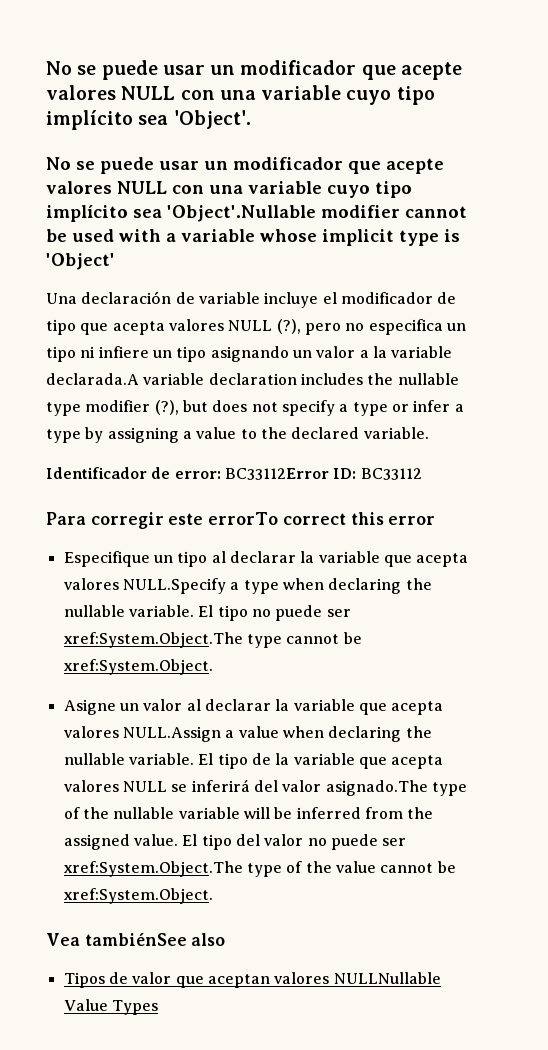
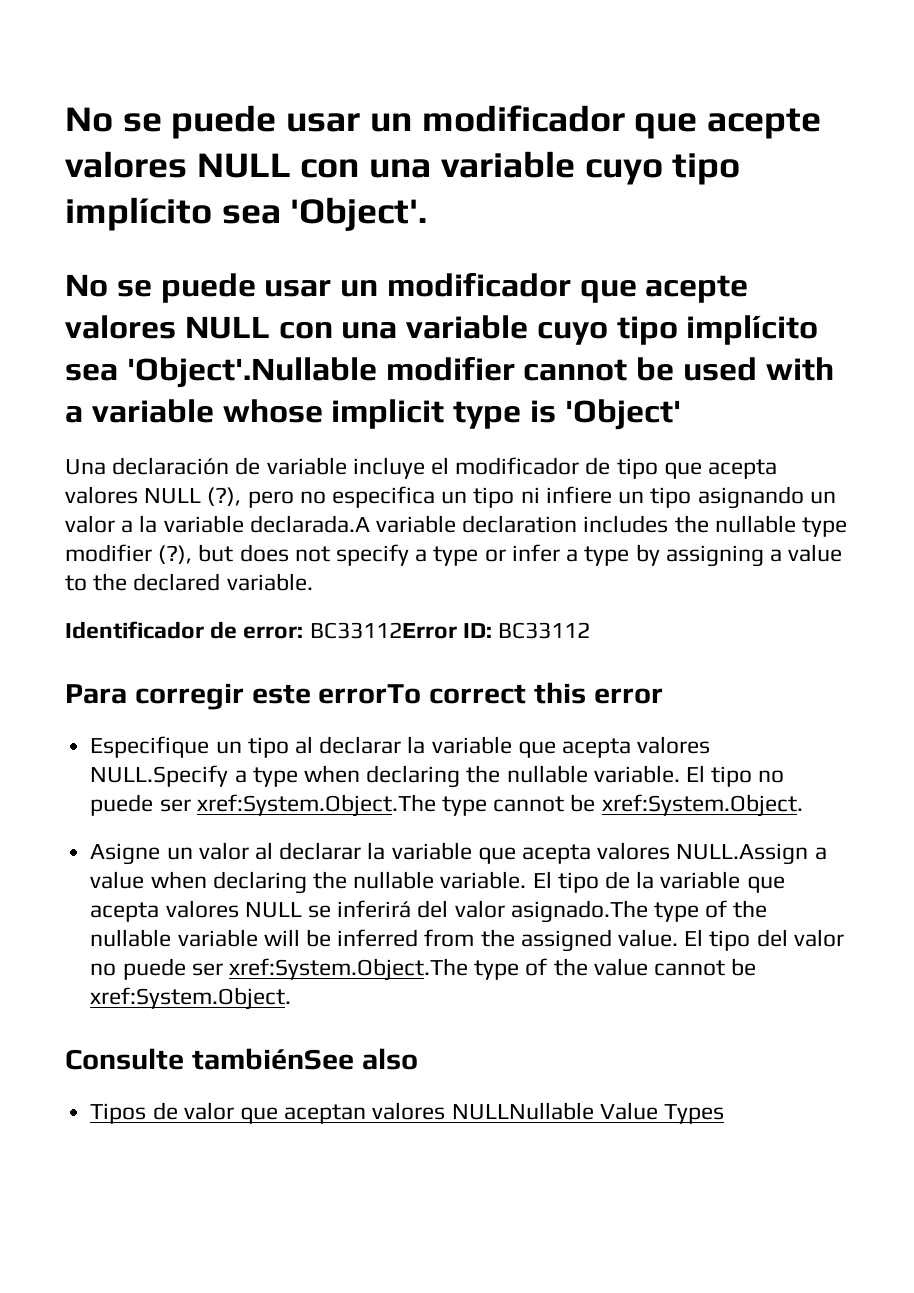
[46,933,80,946] Vea -> [65,1048,184,1070] Consulte

